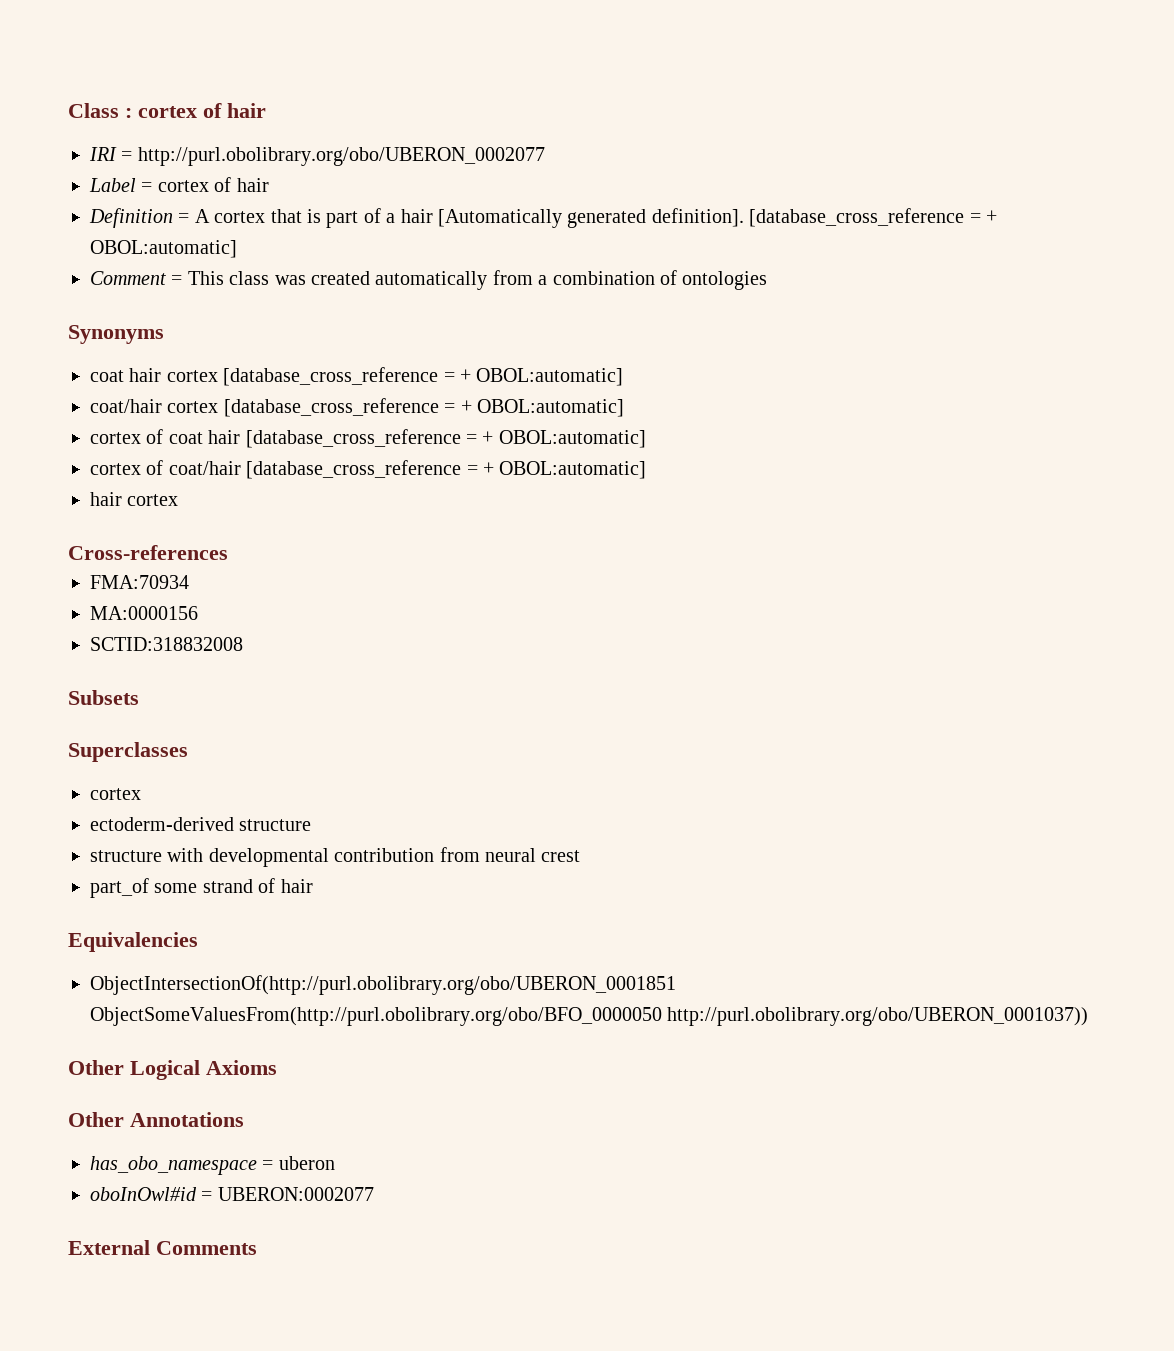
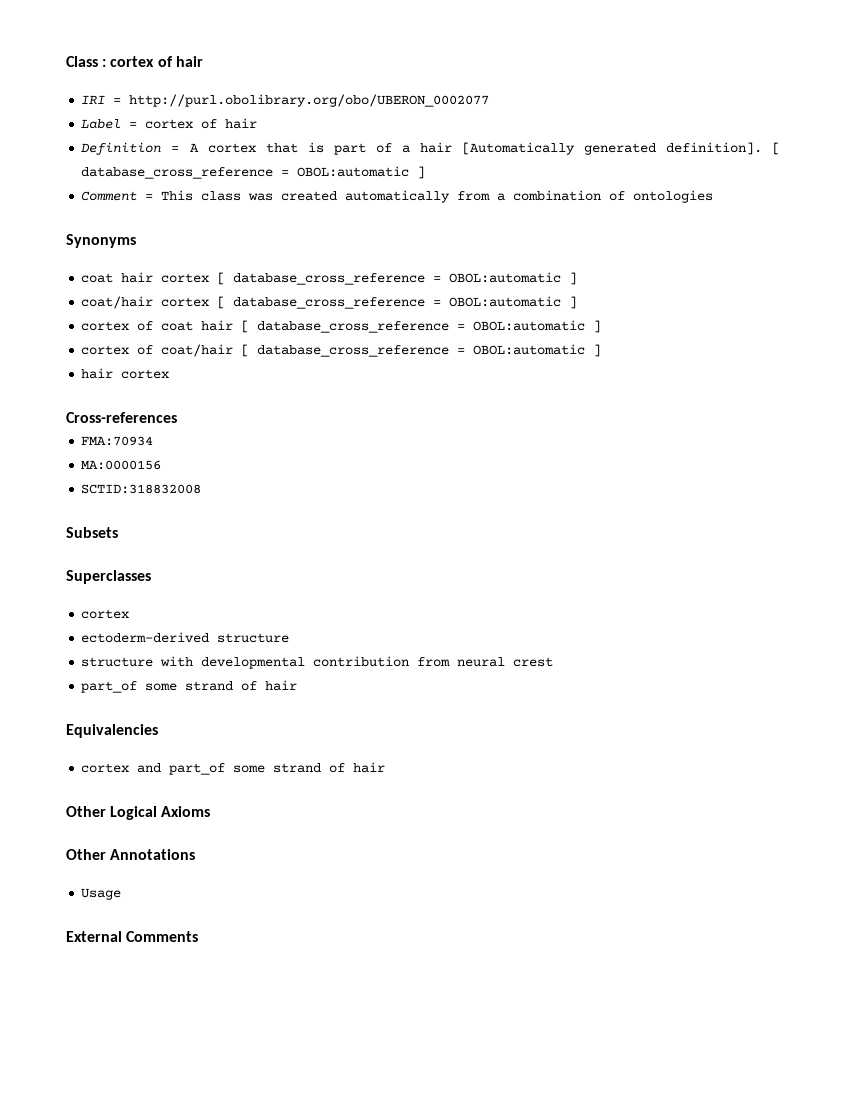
[749,208,997,227] [90,240,237,258] [database_cross_reference = + OBOL:automatic] -> [772,142,781,155] [81,166,426,179] [ database_cross_reference = OBOL:automatic ]
[223,367,624,386] [90,398,624,417] [90,429,646,448] [90,460,647,479] [database_cross_reference = + OBOL:automatic] // coat/hair cortex [database_cross_reference = + OBOL:automatic] // cortex of coat hair [database_cross_reference = + OBOL:automatic] // cortex of coat/hair [database_cross_reference = + OBOL:automatic] -> [217,272,578,285] [81,296,578,309] [81,320,602,333] [81,344,602,357] [ database_cross_reference = OBOL:automatic ] // coat/hair cortex [ database_cross_reference = OBOL:automatic ] // cortex of coat hair [ database_cross_reference = OBOL:automatic ] // cortex of coat/hair [ database_cross_reference = OBOL:automatic ]
[90,975,676,995] [90,1007,1089,1026] ObjectIntersectionOf(http://purl.obolibrary.org/obo/UBERON_0001851 ObjectSomeValuesFrom(http://purl.obolibrary.org/obo/BFO_0000050 http://purl.obolibrary.org/obo/UBERON_0001037)) -> [81,762,386,775] cortex and part_of some strand of hair
[90,1156,335,1175] [90,1187,374,1201] has_obo_namespace = uberon // oboInOwl#id = UBERON:0002077 -> [81,888,122,900] Usage

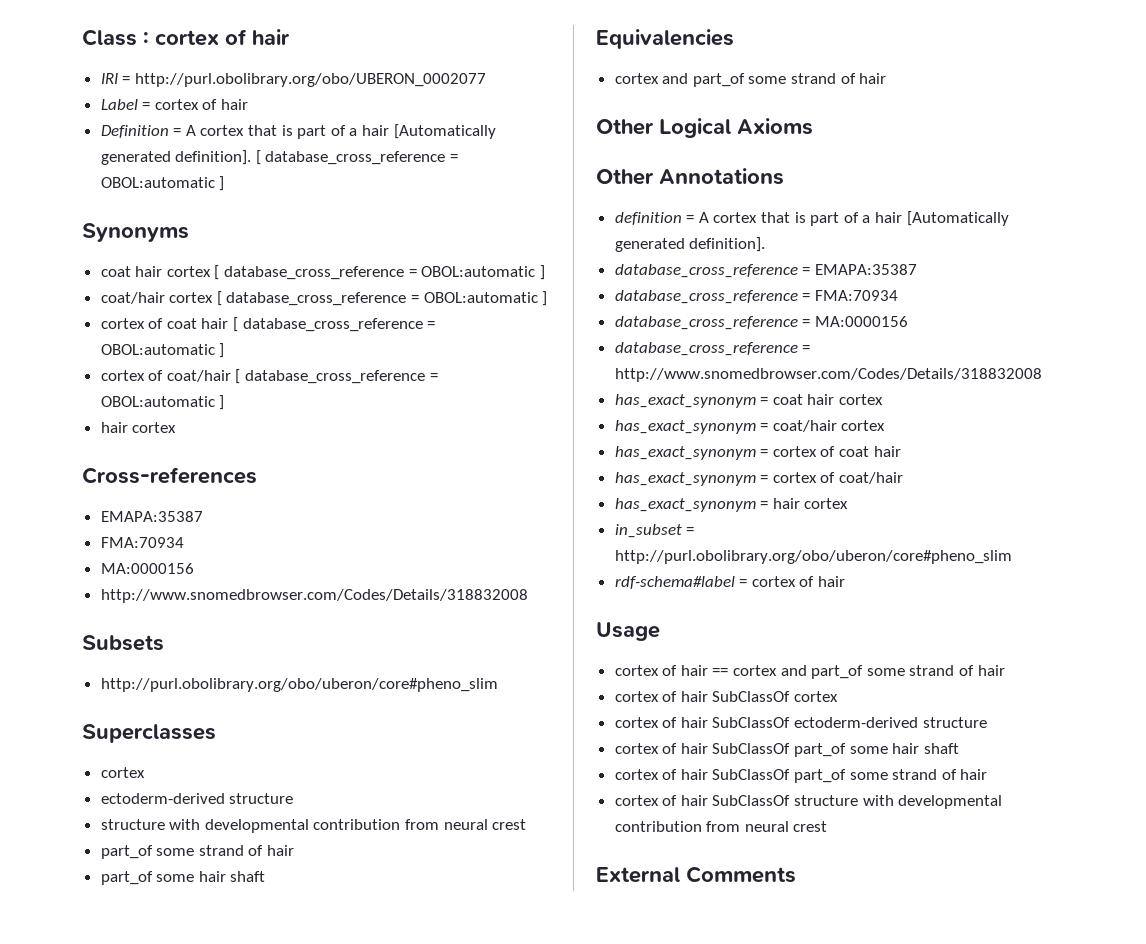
[81,190,714,203] // Comment = This class was created automatically from a combination of ontologies -> (225, 183) none
(177, 417) none -> [100,511,203,522] // EMAPA:35387
[81,484,202,494] SCTID:318832008 -> [100,589,528,603] http://www.snomedbrowser.com/Codes/Details/318832008
(118, 532) none -> [100,678,498,692] // http://purl.obolibrary.org/obo/uberon/core#pheno_slim
(298, 685) none -> [100,871,266,885] // part_of some hair shaft
[81,888,122,900] Usage -> [614,211,1009,226] [614,237,766,252] [614,264,917,278] [614,290,898,304] [614,316,908,330] [614,342,811,356] [614,368,1042,382] [614,394,884,408] [614,420,886,434] [614,446,901,460] [614,472,904,486] [614,498,849,512] [614,524,695,538] [614,550,1012,564] [614,576,846,589] [596,622,660,641] [614,665,1005,679] [614,691,839,702] [614,717,987,728] [614,743,959,757] [614,769,988,783] [614,795,1003,809] [614,821,828,832] definition = A cortex that is part of a hair [Automatically generated definition]. // database_cross_reference = EMAPA:35387 // database_cross_reference = FMA:70934 // database_cross_reference = MA:0000156 // database_cross_reference = http://www.snomedbrowser.com/Codes/Details/318832008 // has_exact_synonym = coat hair cortex // has_exact_synonym = coat/hair cortex // has_exact_synonym = cortex of coat hair // has_exact_synonym = cortex of coat/hair // has_exact_synonym = hair cortex // in_subset = http://purl.obolibrary.org/obo/uberon/core#pheno_slim // rdf-schema#label = cortex of hair // Usage // cortex of hair == cortex and part_of some strand of hair // cortex of hair SubClassOf cortex // cortex of hair SubClassOf ectoderm-derived structure // cortex of hair SubClassOf part_of some hair shaft // cortex of hair SubClassOf part_of some strand of hair // cortex of hair SubClassOf structure with developmental contribution from neural crest

